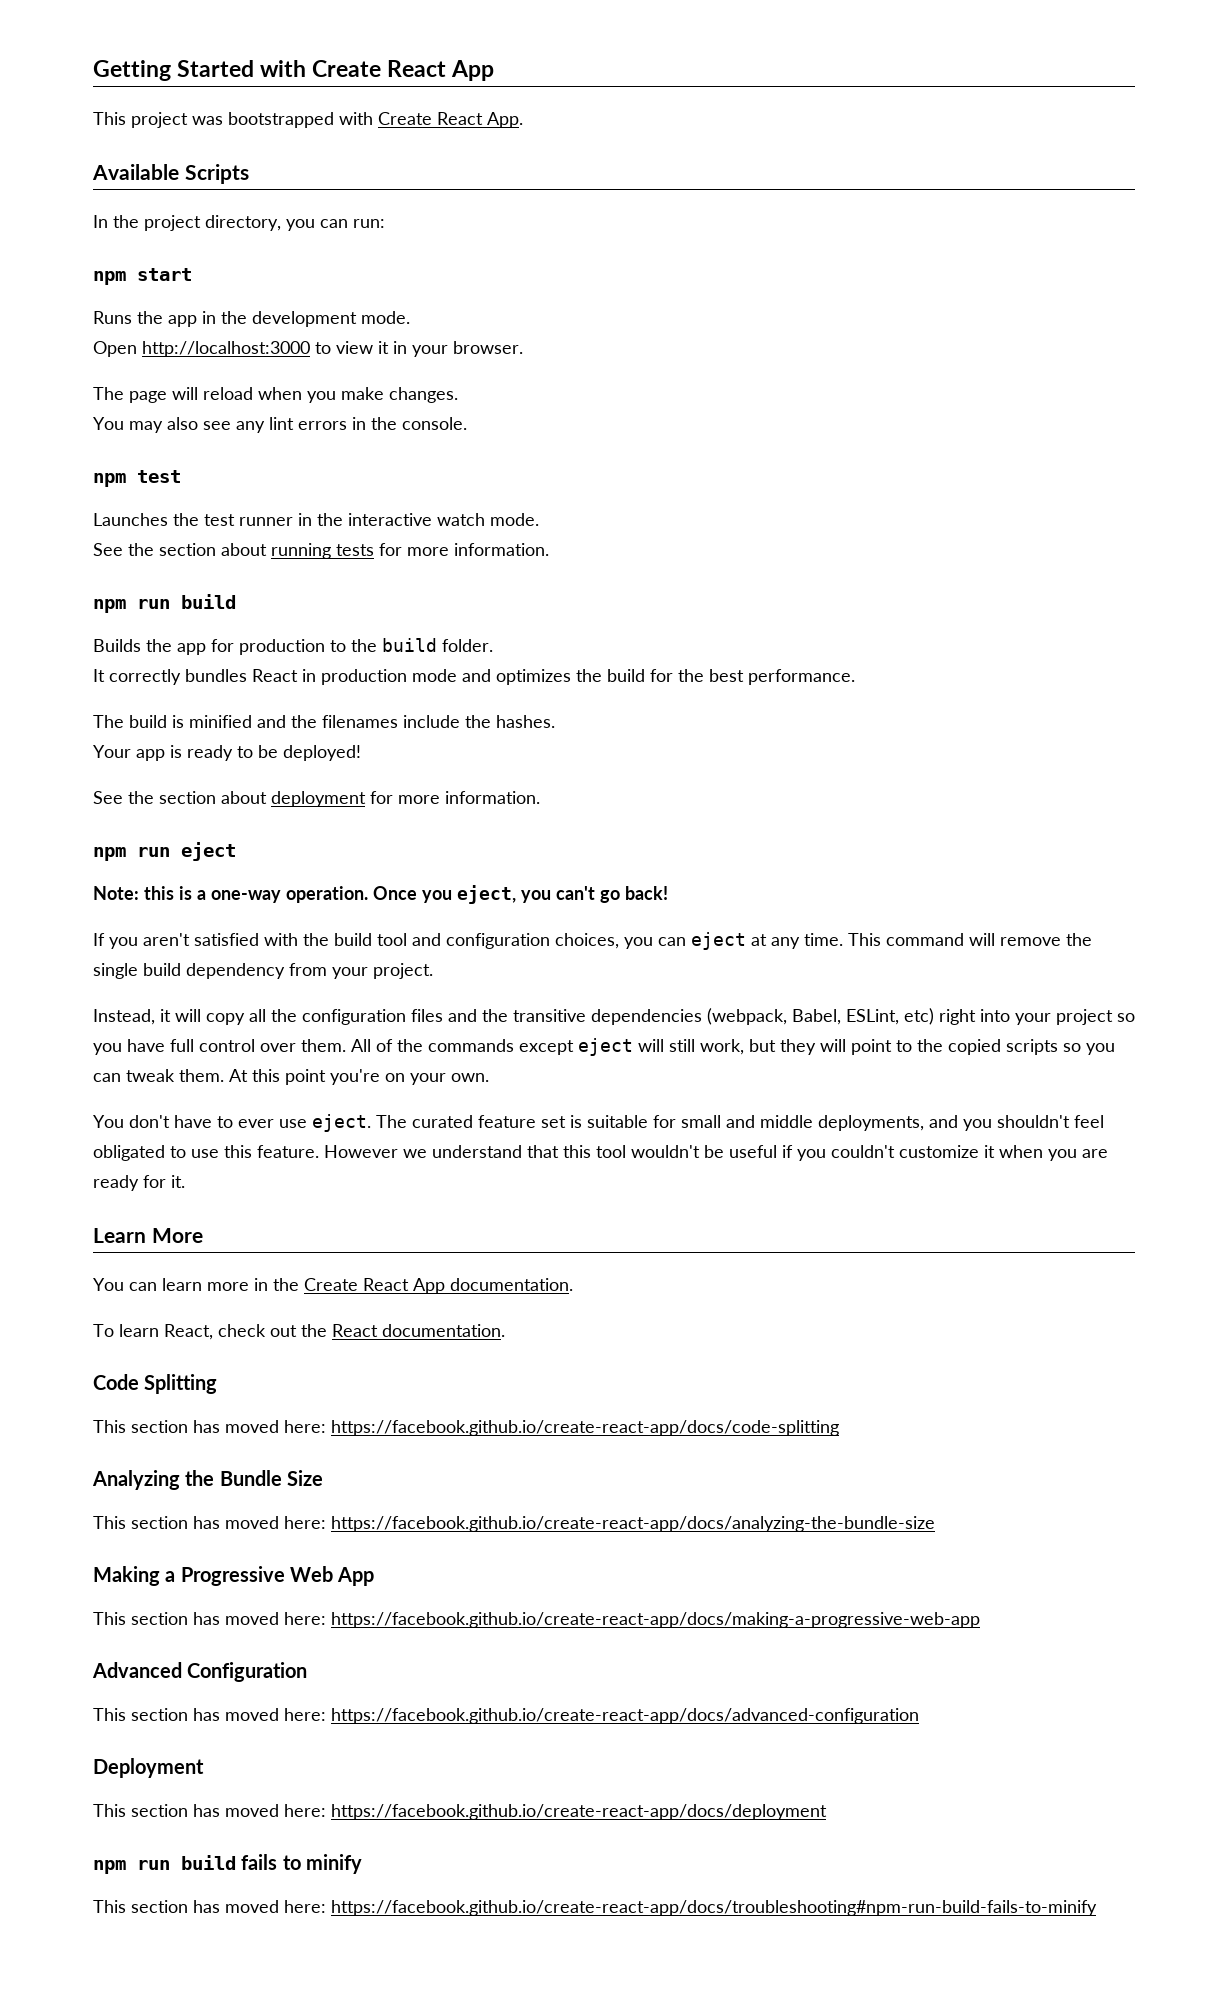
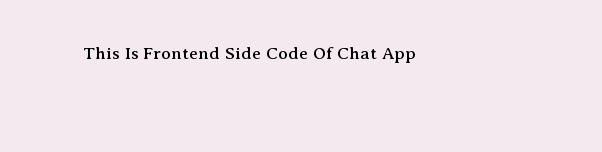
[93,60,495,81] [93,112,523,128] [92,164,249,184] [93,215,385,231] [93,268,192,285] [93,311,410,327] [93,341,523,357] [93,387,458,403] [93,417,467,433] [93,470,181,487] [93,513,539,526] [93,543,549,559] [93,594,236,613] [93,638,493,655] [93,669,855,685] [93,715,555,728] [93,745,361,761] [93,791,540,807] [93,842,236,861] [93,885,668,904] [93,932,1092,950] [93,963,433,979] [93,1008,1135,1025] [93,1038,1115,1056] [93,1069,489,1085] [93,1114,1104,1132] [93,1145,1108,1161] [93,1175,185,1191] [93,1228,203,1243] [93,1278,573,1294] [93,1324,505,1340] [93,1374,218,1394] [93,1420,839,1436] [92,1470,323,1490] [93,1516,935,1532] [93,1566,375,1586] [93,1612,980,1628] [92,1662,308,1682] [93,1708,919,1724] [93,1758,204,1778] [93,1804,827,1820] [93,1854,362,1874] [93,1900,1097,1916] Getting Started with Create React App // This project was bootstrapped with Create React App. // Available Scripts // In the project directory, you can run: // npm start // Runs the app in the development mode. // Open http://localhost:3000 to view it in your browser. // The page will reload when you make changes. // You may also see any lint errors in the console. // npm test // Launches the test runner in the interactive watch mode. // See the section about running tests for more information. // npm run build // Builds the app for production to the build folder. // It correctly bundles React in production mode and optimizes the build for the best performance. // The build is minified and the filenames include the hashes. // Your app is ready to be deployed! // See the section about deployment for more information. // npm run eject // Note: this is a one-way operation. Once you eject, you can't go back! // If you aren't satisfied with the build tool and configuration choices, you can eject at any time. This command will remove the single build dependency from your project. // Instead, it will copy all the configuration files and the transitive dependencies (webpack, Babel, ESLint, etc) right into your project so you have full control over them. All of the commands except eject will still work, but they will point to the copied scripts so you can tweak them. At this point you're on your own. // You don't have to ever use eject. The curated feature set is suitable for small and middle deployments, and you shouldn't feel obligated to use this feature. However we understand that this tool wouldn't be useful if you couldn't customize it when you are ready for it. // Learn More // You can learn more in the Create React App documentation. // To learn React, check out the React documentation. // Code Splitting // This section has moved here: https://facebook.github.io/create-react-app/docs/code-splitting // Analyzing the Bundle Size // This section has moved here: https://facebook.github.io/create-react-app/docs/analyzing-the-bundle-size // Making a Progressive Web App // This section has moved here: https://facebook.github.io/create-react-app/docs/making-a-progressive-web-app // Advanced Configuration // This section has moved here: https://facebook.github.io/create-react-app/docs/advanced-configuration // Deployment // This section has moved here: https://facebook.github.io/create-react-app/docs/deployment // npm run build fails to minify // This section has moved here: https://facebook.github.io/create-react-app/docs/troubleshooting#npm-run-build-fails-to-minify -> [83,47,417,63] This Is Frontend Side Code Of Chat App

